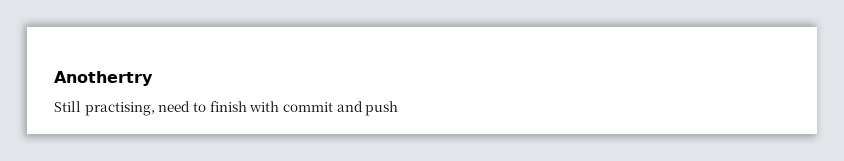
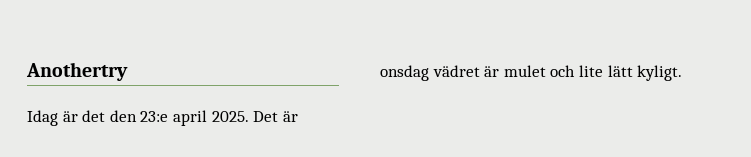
[54,101,399,116] Still practising, need to finish with commit and push -> [27,110,298,126] [380,65,683,81] Idag är det den 23:e april 2025. Det är onsdag vädret är mulet och lite lätt kyligt.

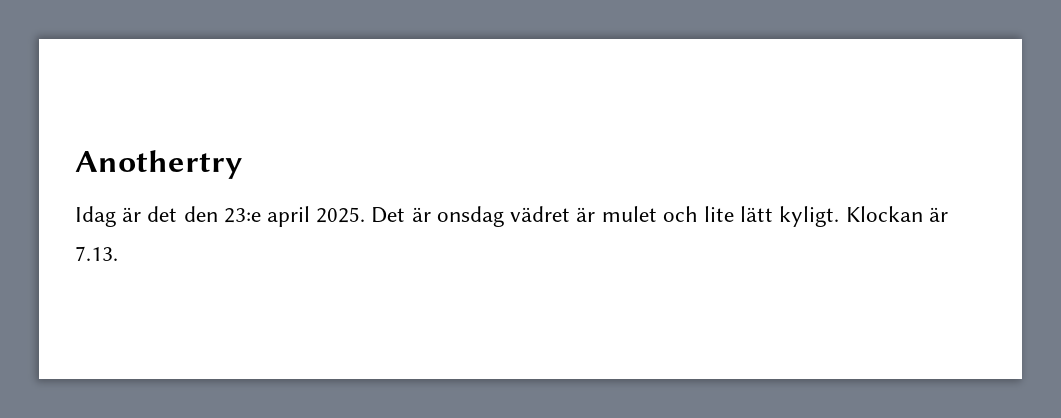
(683, 73) none -> [845,206,948,222] [75,246,118,261] Klockan är 7.13.

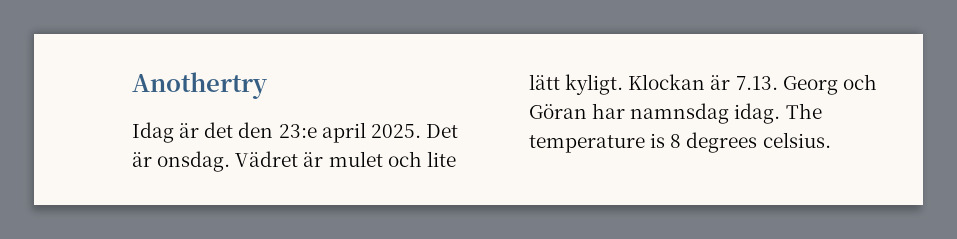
[436,206,571,227] onsdag vädret -> [157,151,299,172] onsdag. Vädret
(118, 253) none -> [782,74,877,95] [529,103,822,124] [529,132,831,153] Georg och Göran har namnsdag idag. The temperature is 8 degrees celsius.

